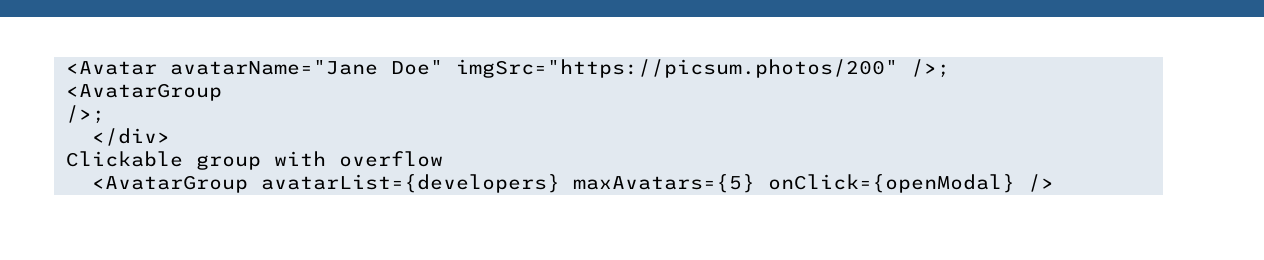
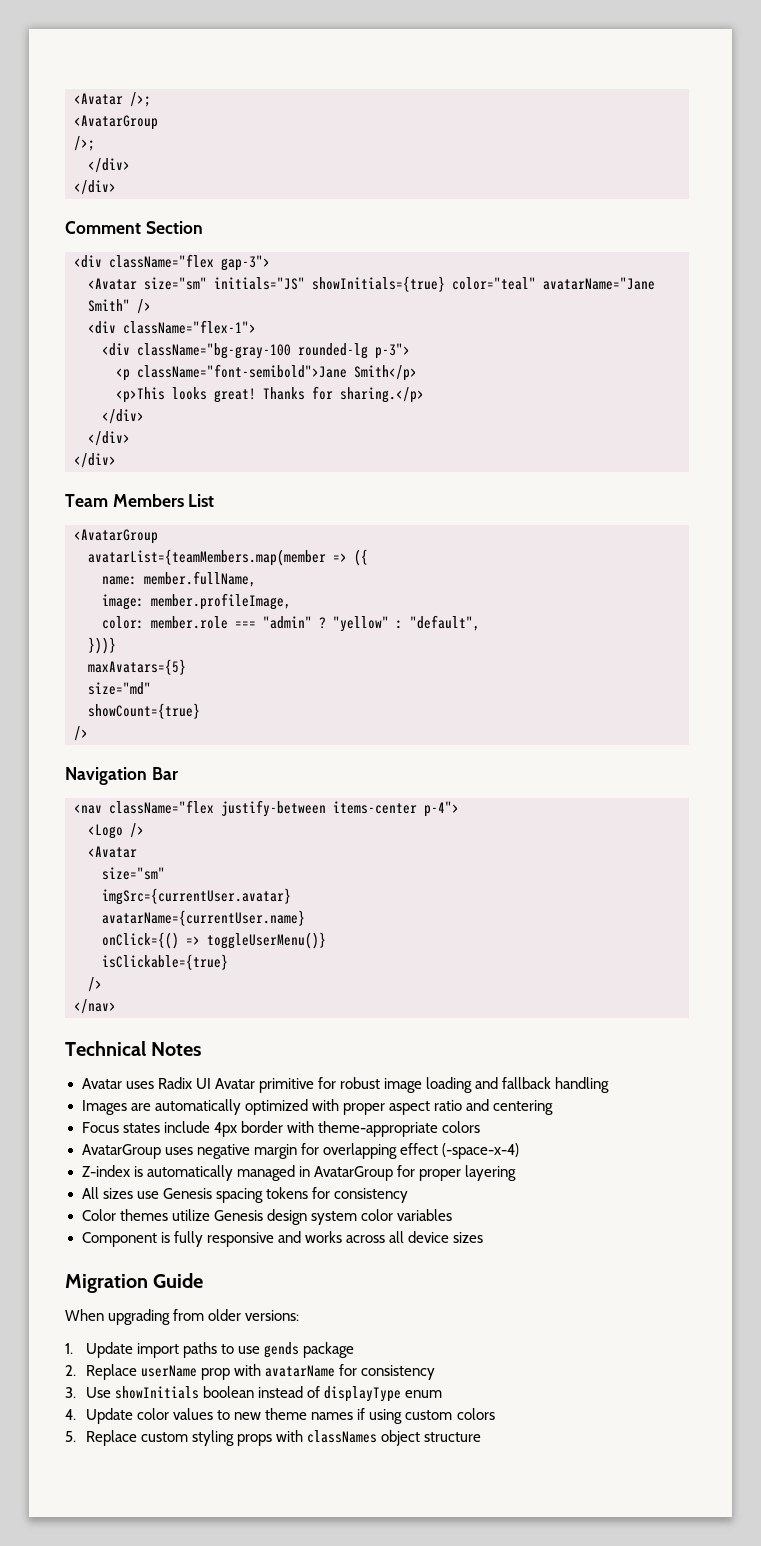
[66,59,898,78] <Avatar avatarName="Jane Doe" imgSrc="https://picsum.photos/200" -> [74,93,123,105] <Avatar
[66,151,443,170] [92,174,560,193] Clickable group with overflow // <AvatarGroup avatarList={developers} -> [74,180,116,195] [65,221,203,234] [74,254,270,271] [88,276,655,292] [88,299,151,314] [88,320,256,334] [102,343,410,359] [116,364,417,381] [116,386,424,403] [102,409,144,424] [88,431,130,446] [74,453,116,468] [65,494,215,507] [74,529,158,544] [88,549,368,566] [102,571,256,587] [102,593,291,610] [102,615,480,632] [88,637,116,654] </div> // Comment Section // <div className="flex gap-3"> // <Avatar size="sm" initials="JS" showInitials={true} color="teal" avatarName="Jane Smith" /> // <div className="flex-1"> // <div className="bg-gray-100 rounded-lg p-3"> // <p className="font-semibold">Jane Smith</p> // <p>This looks great! Thanks for sharing.</p> // </div> // </div> // </div> // Team Members List // <AvatarGroup // avatarList={teamMembers.map(member => ({ // name: member.fullName, // image: member.profileImage, // color: member.role === "admin" ? "yellow" : "default", // }))} //
[768,174,1054,193] onClick={openModal} /> -> [88,682,151,695] [88,703,200,719] [74,726,88,741] [65,767,178,785] [74,800,459,817] [88,823,144,839] [88,846,137,858] [102,867,165,880] [102,888,291,905] [102,910,305,926] [102,932,326,949] [102,954,228,970] [88,977,102,992] [74,999,116,1014] [65,1041,202,1056] [81,1077,610,1093] [81,1099,553,1115] [81,1121,480,1137] [81,1143,519,1159] [81,1165,516,1181] [81,1187,408,1203] [81,1209,452,1225] [81,1231,483,1247] [65,1273,204,1293] [65,1309,300,1325] [65,1342,355,1358] [65,1364,436,1380] [65,1386,443,1402] [65,1408,495,1424] [65,1430,482,1446] // size="md" // showCount={true} // /> // Navigation Bar // <nav className="flex justify-between items-center p-4"> // <Logo /> // <Avatar // size="sm" // imgSrc={currentUser.avatar} // avatarName={currentUser.name} // onClick={() => toggleUserMenu()} // isClickable={true} // /> // </nav> // Technical Notes // Avatar uses Radix UI Avatar primitive for robust image loading and fallback handling // Images are automatically optimized with proper aspect ratio and centering // Focus states include 4px border with theme-appropriate colors // AvatarGroup uses negative margin for overlapping effect (-space-x-4) // Z-index is automatically managed in AvatarGroup for proper layering // All sizes use Genesis spacing tokens for consistency // Color themes utilize Genesis design system color variables // Component is fully responsive and works across all device sizes // Migration Guide // When upgrading from older versions: // 1. Update import paths to use gends package // 2. Replace userName prop with avatarName for consistency // 3. Use showInitials boolean instead of displayType enum // 4. Update color values to new theme names if using custom colors // 5. Replace custom styling props with classNames object structure

